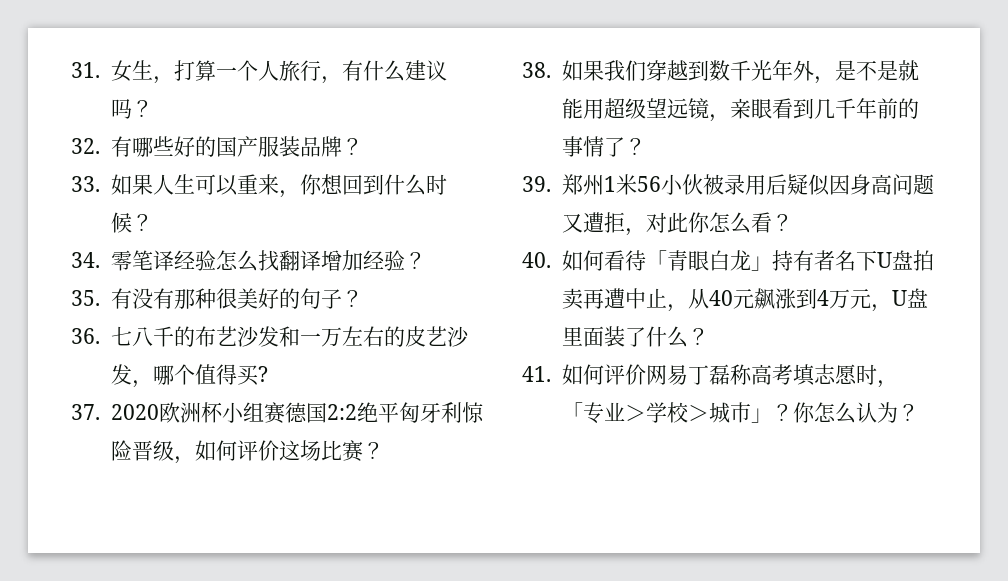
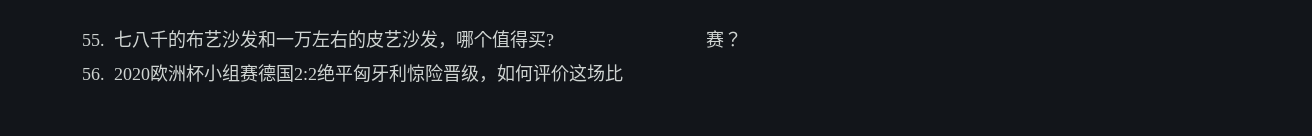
[71,60,447,84] [110,99,153,119] [71,136,363,157] [71,174,447,198] [110,212,153,233] [71,250,426,272] [71,288,363,309] [71,328,100,344] 31.女生，打算一个人旅行，有什么建议吗？ // 32.有哪些好的国产服装品牌？ // 33.如果人生可以重来，你想回到什么时候？ // 34.零笔译经验怎么找翻译增加经验？ // 35.有没有那种很美好的句子？ // 36. -> [82,34,105,46] 55.
[71,404,100,420] 37. -> [82,68,105,80] 56.
[522,60,919,84] [561,98,919,122] [561,136,646,157] [522,174,934,196] [561,212,793,236] [522,250,934,271] [561,288,928,312] [561,326,709,348] [522,364,898,388] [561,402,919,424] // 38.如果我们穿越到数千光年外，是不是就能用超级望远镜，亲眼看到几千年前的事情了？ // 39.郑州1米56小伙被录用后疑似因身高问题又遭拒，对此你怎么看？ // 40.如何看待「青眼白龙」持有者名下U盘拍卖再遭中止，从40元飙涨到4万元，U盘里面装了什么？ // 41.如何评价网易丁磊称高考填志愿时，「专业＞学校＞城市」？你怎么认为？ -> (742, 39) none

